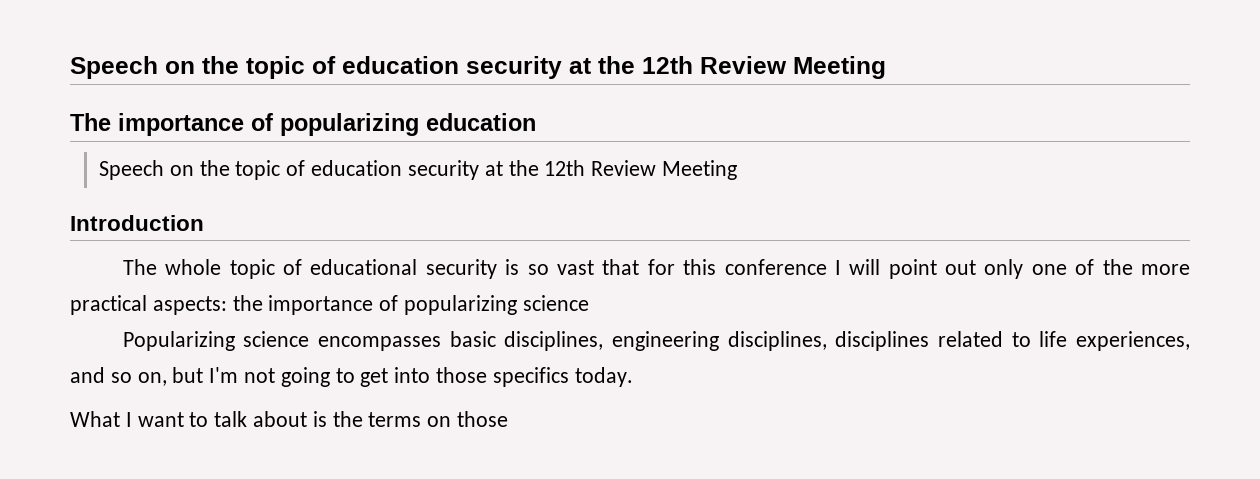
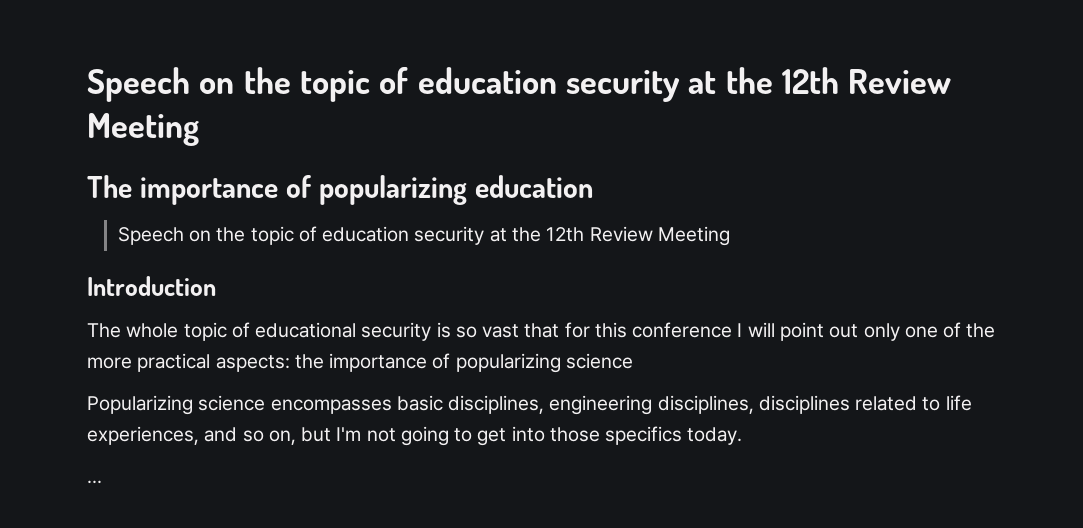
[70,411,509,427] What I want to talk about is the terms on those -> [87,480,102,484] ...

